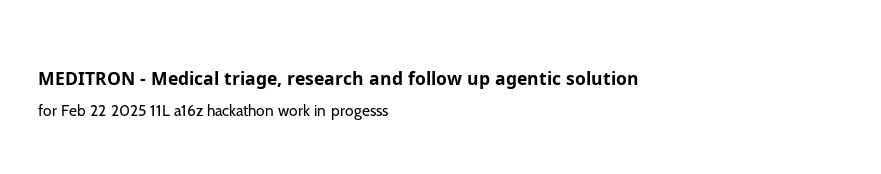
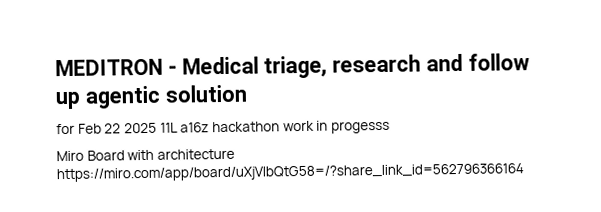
(388, 114) none -> [56,148,235,162] [56,163,524,183] // Miro Board with architecture https://miro.com/app/board/uXjVIbQtG58=/?share_link_id=562796366164

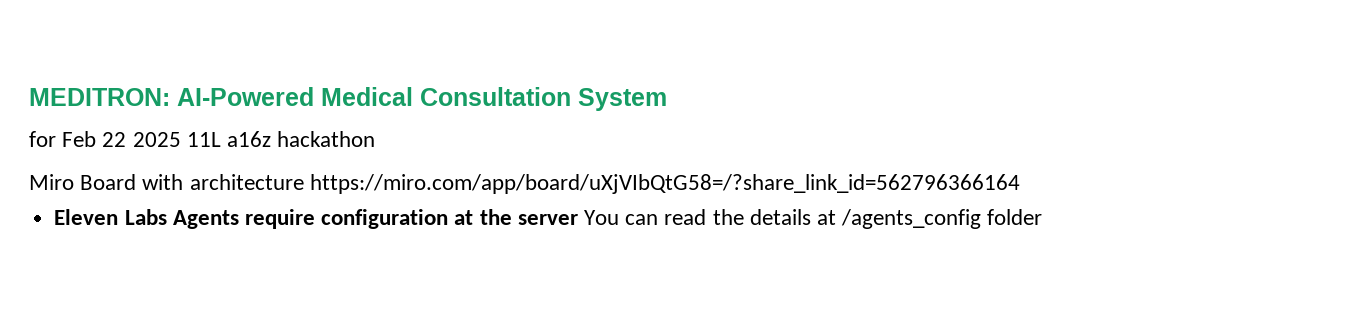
[55,53,530,79] [55,84,247,110] MEDITRON - Medical triage, research and follow up agentic solution -> [29,87,667,111] MEDITRON: AI-Powered Medical Consultation System
[282,120,390,134] work in progesss -> (376, 139) none
(524, 173) none -> [54,209,1043,229] // Eleven Labs Agents require configuration at the server You can read the details at /agents_config folder

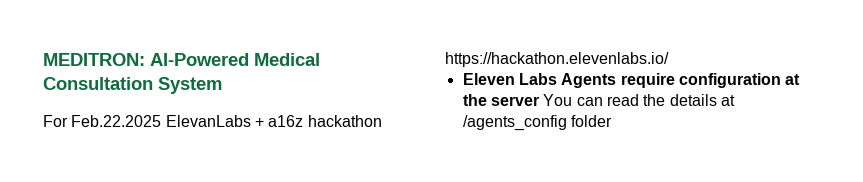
[29,131,376,147] [29,174,1020,194] for Feb 22 2025 11L a16z hackathon // Miro Board with architecture https://miro.com/app/board/uXjVIbQtG58=/?share_link_id=562796366164 -> [43,115,382,127] [445,52,669,67] For Feb.22.2025 ElevanLabs + a16z hackathon https://hackathon.elevenlabs.io/

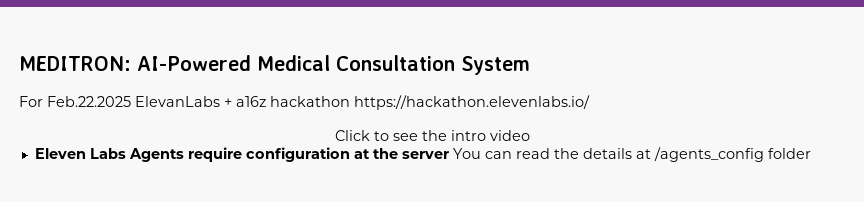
(669, 59) none -> [334,130,530,141] // Click to see the intro video

